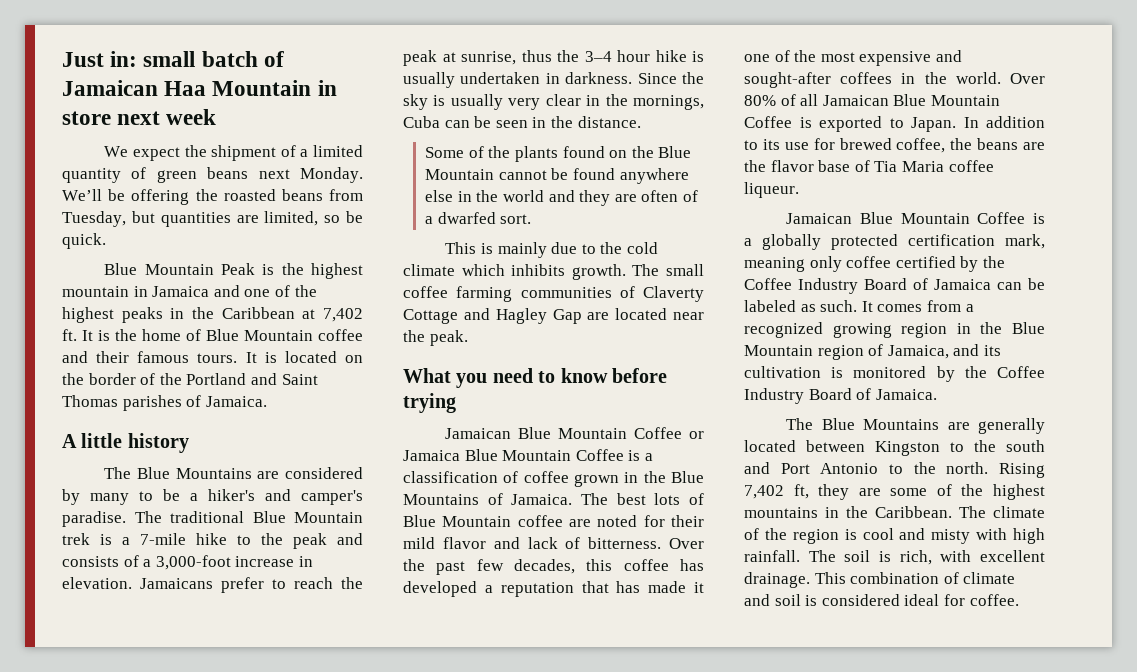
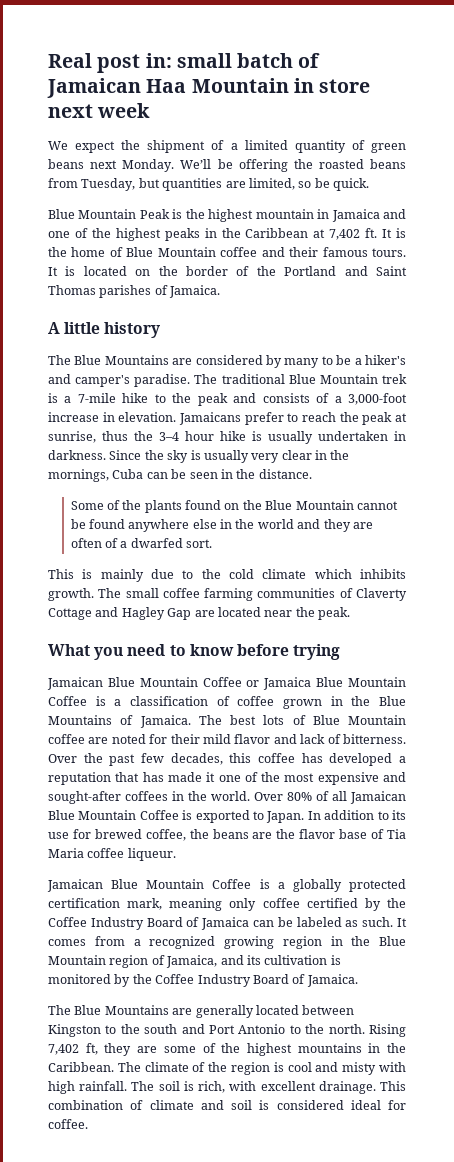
[62,52,104,67] Just -> [48,53,141,73] Real post

